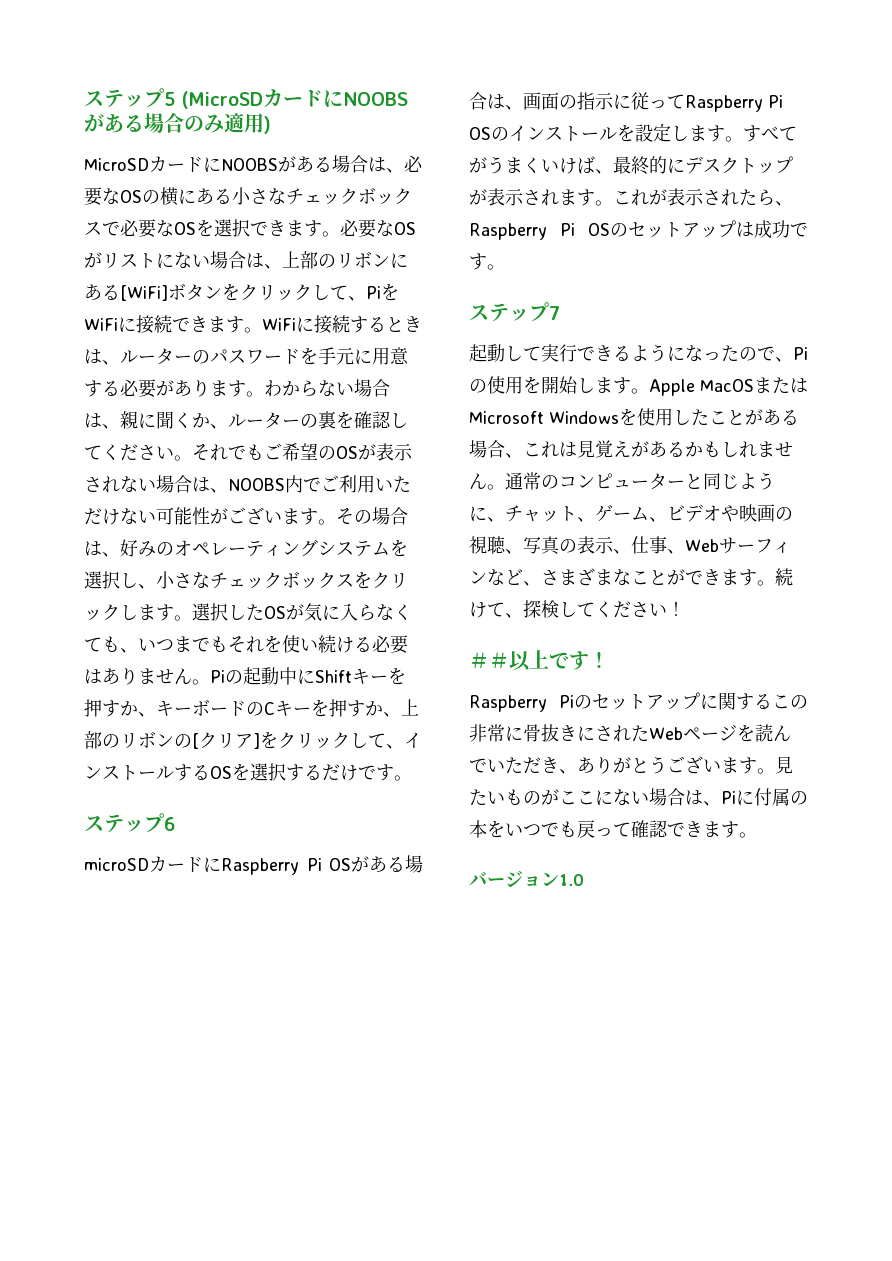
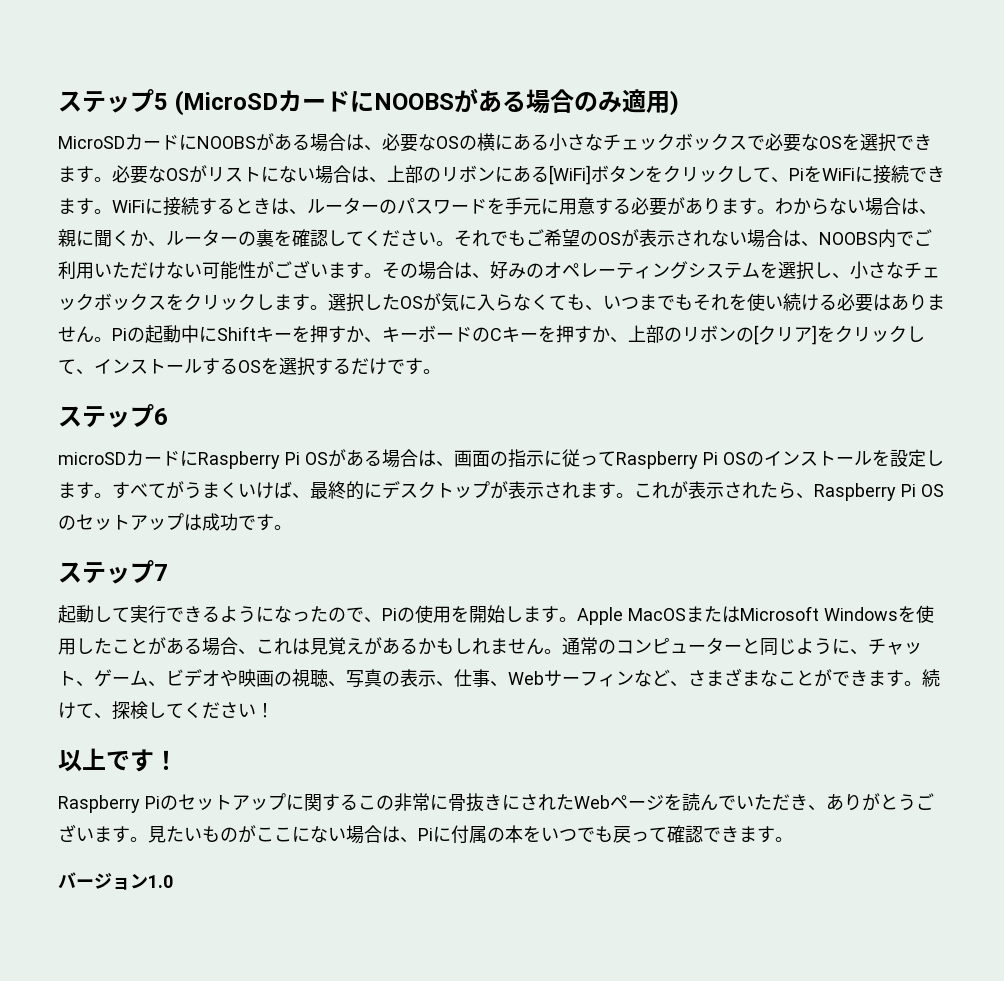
[469,652,509,668] ＃＃ -> (274, 710) none

